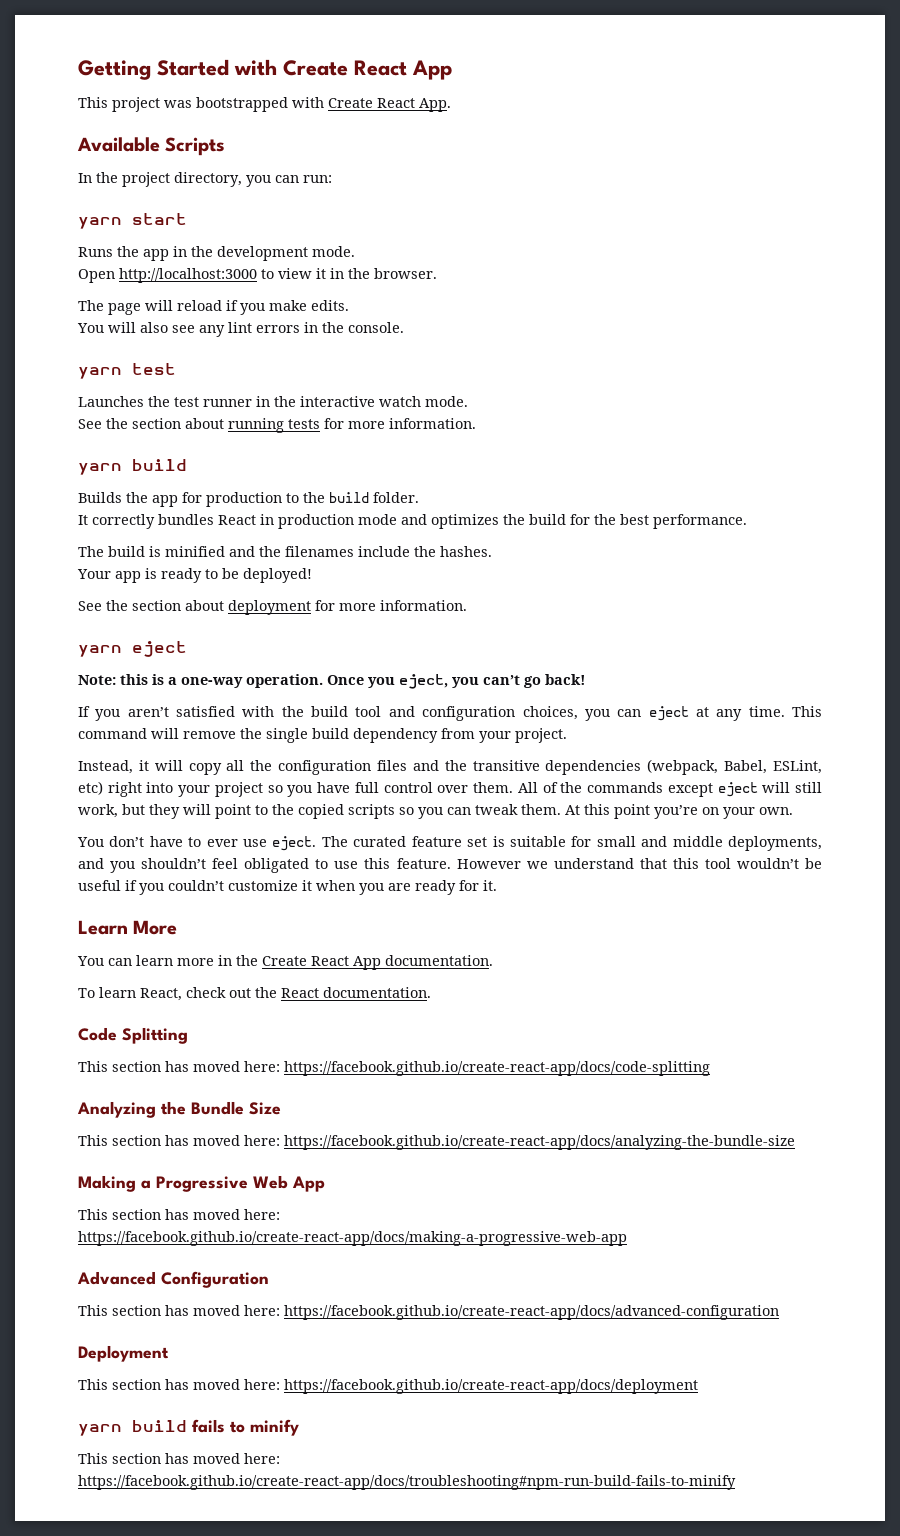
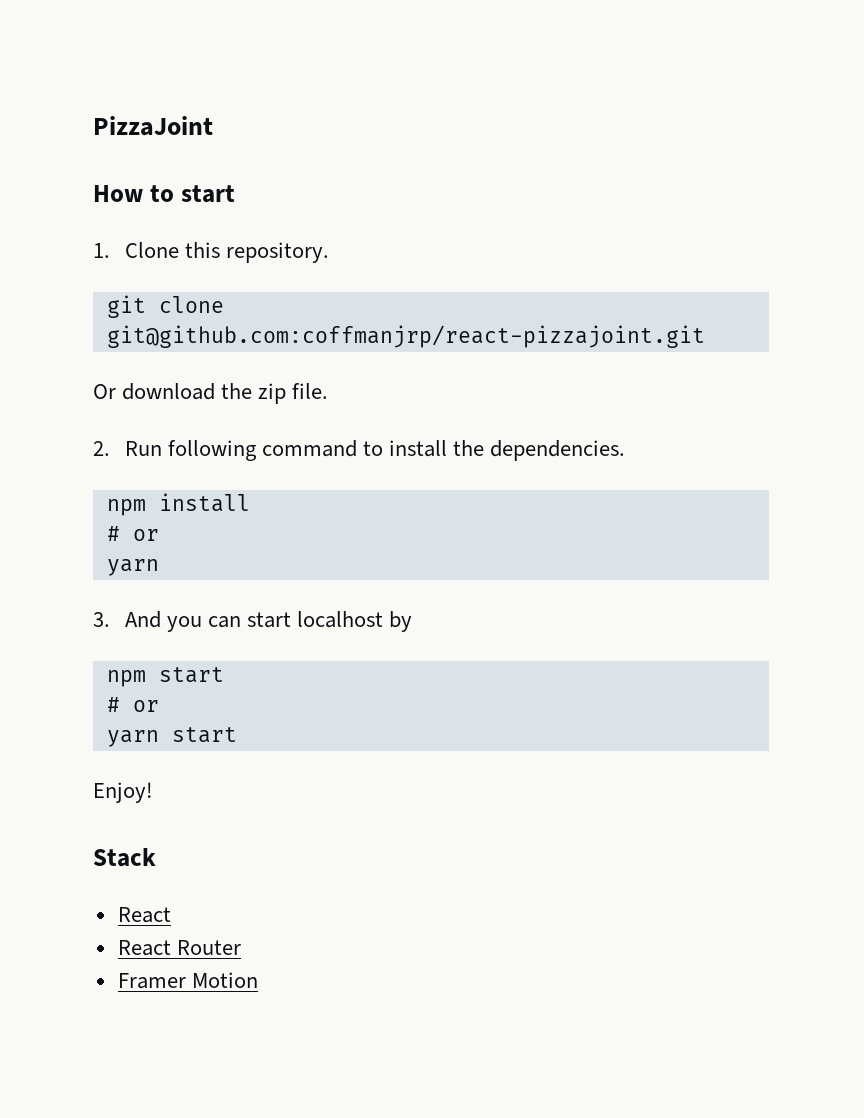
[78,59,452,80] [78,97,451,112] [77,137,226,156] [78,172,332,187] [78,213,187,229] [78,246,355,261] [78,268,437,283] [78,300,349,315] [77,322,404,337] [78,363,176,379] [78,396,468,407] [78,418,476,433] [78,459,187,475] [78,492,419,507] [78,514,747,529] [78,546,492,557] [77,568,312,583] [78,600,467,615] [78,641,187,657] [78,674,586,689] [78,706,823,721] [78,728,567,743] [78,759,822,775] [78,781,822,797] [78,804,793,819] [77,836,822,851] [78,858,822,873] [78,880,497,895] [78,920,178,935] [77,955,493,970] [78,987,431,1001] [78,1027,188,1044] [78,1061,710,1076] [77,1101,281,1118] [78,1135,795,1150] [78,1175,325,1192] [78,1209,280,1220] [78,1231,627,1246] [77,1271,269,1288] [78,1305,779,1320] [78,1345,169,1362] [78,1379,698,1394] [78,1419,299,1436] [78,1453,280,1464] [78,1475,736,1490] Getting Started with Create React App // This project was bootstrapped with Create React App. // Available Scripts // In the project directory, you can run: // yarn start // Runs the app in the development mode. // Open http://localhost:3000 to view it in the browser. // The page will reload if you make edits. // You will also see any lint errors in the console. // yarn test // Launches the test runner in the interactive watch mode. // See the section about running tests for more information. // yarn build // Builds the app for production to the build folder. // It correctly bundles React in production mode and optimizes the build for the best performance. // The build is minified and the filenames include the hashes. // Your app is ready to be deployed! // See the section about deployment for more information. // yarn eject // Note: this is a one-way operation. Once you eject, you can’t go back! // If you aren’t satisfied with the build tool and configuration choices, you can eject at any time. This command will remove the single build dependency from your project. // Instead, it will copy all the configuration files and the transitive dependencies (webpack, Babel, ESLint, etc) right into your project so you have full control over them. All of the commands except eject will still work, but they will point to the copied scripts so you can tweak them. At this point you’re on your own. // You don’t have to ever use eject. The curated feature set is suitable for small and middle deployments, and you shouldn’t feel obligated to use this feature. However we understand that this tool wouldn’t be useful if you couldn’t customize it when you are ready for it. // Learn More // You can learn more in the Create React App documentation. // To learn React, check out the React documentation. // Code Splitting // This section has moved here: https://facebook.github.io/create-react-app/docs/code-splitting // Analyzing the Bundle Size // This section has moved here: https://facebook.github.io/create-react-app/docs/analyzing-the-bundle-size // Making a Progressive Web App // This section has moved here: https://facebook.github.io/create-react-app/docs/making-a-progressive-web-app // Advanced Configuration // This section has moved here: https://facebook.github.io/create-react-app/docs/advanced-configuration // Deployment // This section has moved here: https://facebook.github.io/create-react-app/docs/deployment // yarn build fails to minify // This section has moved here: https://facebook.github.io/create-react-app/docs/troubleshooting#npm-run-build-fails-to-minify -> [93,116,213,136] [93,185,235,203] [93,242,329,263] [106,295,224,318] [106,325,705,348] [93,383,329,404] [93,440,625,461] [106,493,250,516] [106,526,159,541] [106,559,159,576] [93,611,412,632] [106,667,224,687] [106,697,159,712] [106,727,237,747] [93,782,153,803] [93,848,156,867] [117,907,171,923] [117,940,241,956] [117,972,258,989] PizzaJoint // How to start // 1. Clone this repository. // git clone git@github.com:coffmanjrp/react-pizzajoint.git // Or download the zip file. // 2. Run following command to install the dependencies. // npm install // # or // yarn // 3. And you can start localhost by // npm start // # or // yarn start // Enjoy! // Stack // React // React Router // Framer Motion

